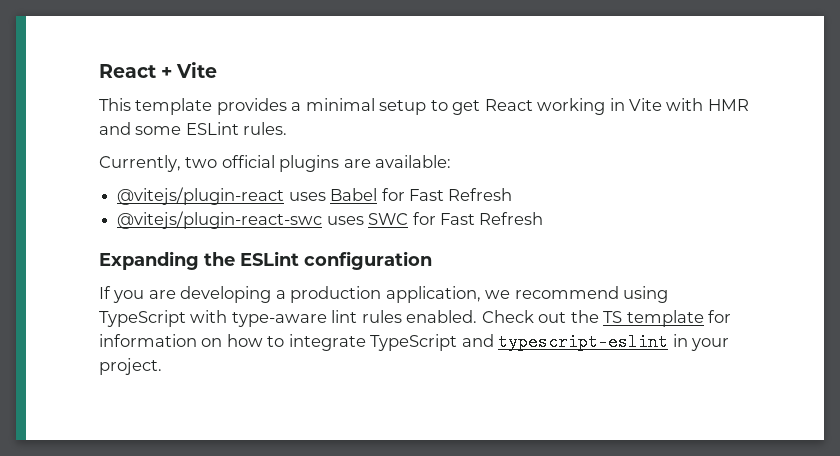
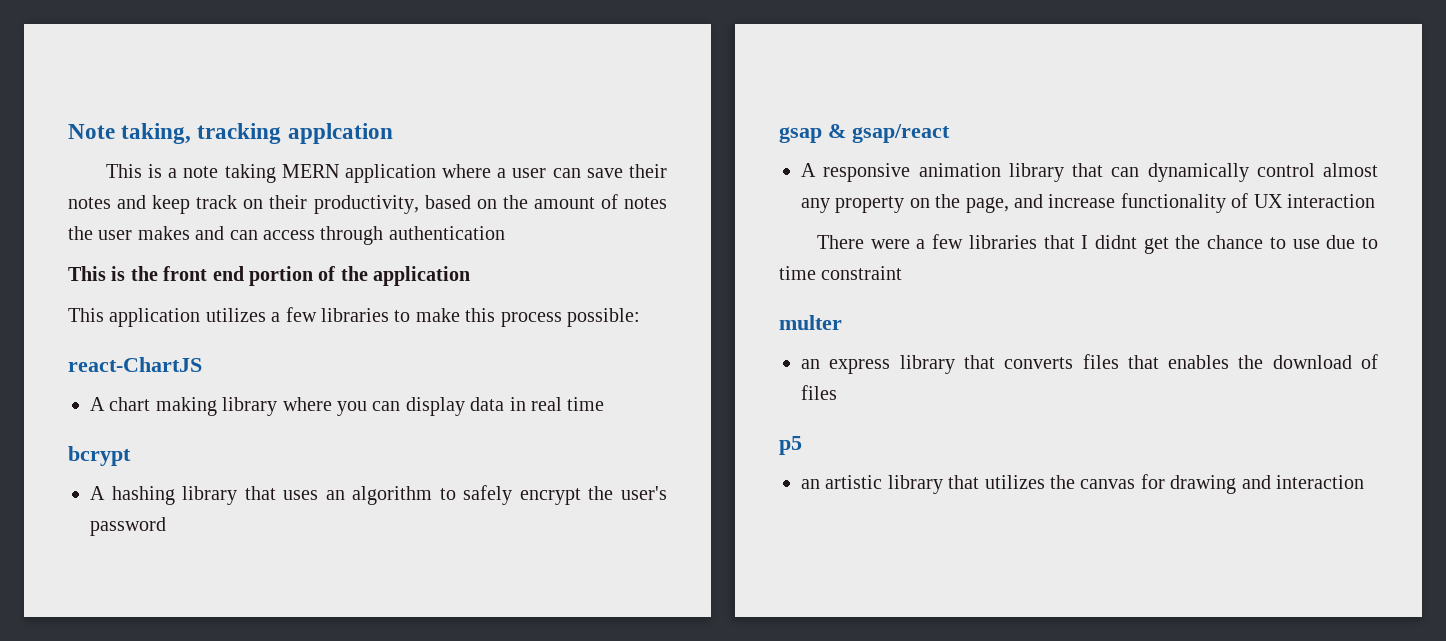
[99,62,218,78] [99,98,749,115] [99,122,288,135] [99,155,452,172] [117,187,513,205] [117,211,544,229] [99,251,432,270] [99,286,669,303] [99,310,732,327] [99,333,730,351] [99,358,162,375] React + Vite // This template provides a minimal setup to get React working in Vite with HMR and some ESLint rules. // Currently, two official plugins are available: // @vitejs/plugin-react uses Babel for Fast Refresh // @vitejs/plugin-react-swc uses SWC for Fast Refresh // Expanding the ESLint configuration // If you are developing a production application, we recommend using TypeScript with type-aware lint rules enabled. Check out the TS template for information on how to integrate TypeScript and typescript-eslint in your project. -> [68,123,393,144] [105,164,667,183] [68,194,667,214] [68,226,505,245] [68,266,471,286] [68,307,640,327] [68,357,202,372] [90,397,605,416] [68,446,131,466] [90,485,667,505] [90,517,166,536] [779,124,950,143] [801,163,1378,182] [801,193,1375,213] [816,234,1378,254] [779,266,903,280] [779,315,842,330] [801,354,1378,374] [801,385,837,400] [779,436,802,455] [801,474,1364,494] Note taking, tracking applcation // This is a note taking MERN application where a user can save their notes and keep track on their productivity, based on the amount of notes the user makes and can access through authentication // This is the front end portion of the application // This application utilizes a few libraries to make this process possible: // react-ChartJS // A chart making library where you can display data in real time // bcrypt // A hashing library that uses an algorithm to safely encrypt the user's password // gsap & gsap/react // A responsive animation library that can dynamically control almost any property on the page, and increase functionality of UX interaction // There were a few libraries that I didnt get the chance to use due to time constraint // multer // an express library that converts files that enables the download of files // p5 // an artistic library that utilizes the canvas for drawing and interaction

